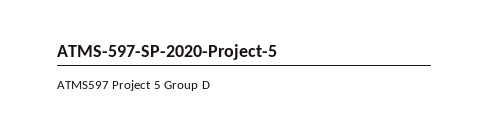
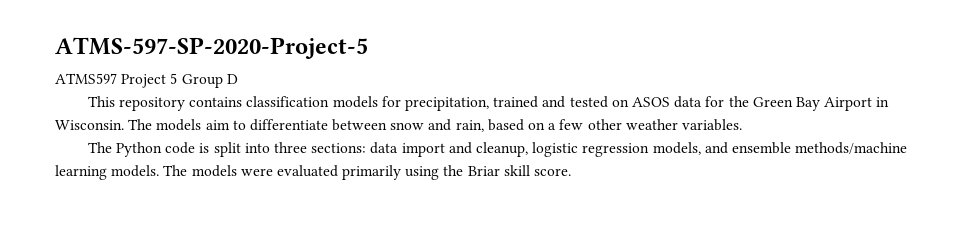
(210, 85) none -> [87,96,890,111] [55,119,742,132] [87,142,908,157] [55,165,572,180] // This repository contains classification models for precipitation, trained and tested on ASOS data for the Green Bay Airport in Wisconsin. The models aim to differentiate between snow and rain, based on a few other weather variables. // The Python code is split into three sections: data import and cleanup, logistic regression models, and ensemble methods/machine learning models. The models were evaluated primarily using the Briar skill score.

